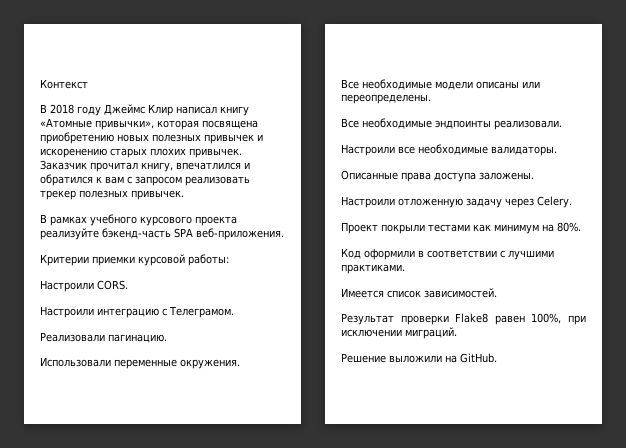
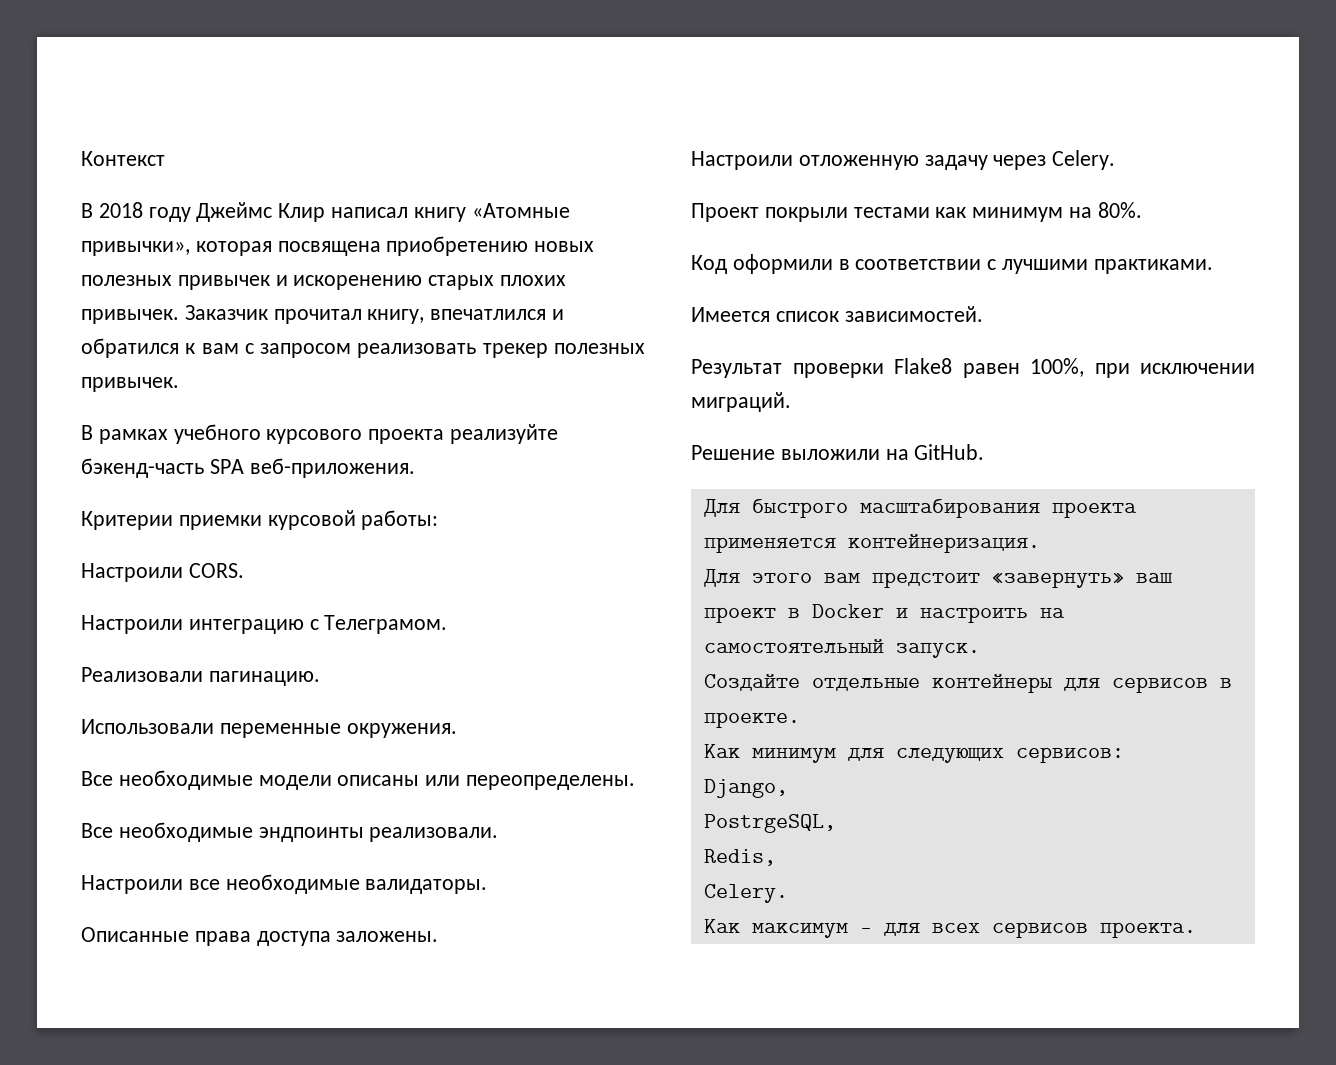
(497, 358) none -> [703,499,1137,518] [703,534,1040,553] [703,569,1172,588] [703,604,1065,623] [703,639,980,658] [703,674,1232,693] [703,712,800,728] [703,744,1124,763] [703,779,788,798] [703,814,836,833] [703,849,776,866] [703,884,788,903] [703,919,1196,938] // Для быстрого масштабирования проекта применяется контейнеризация. // Для этого вам предстоит «завернуть» ваш проект в Docker и настроить на самостоятельный запуск. // Cоздайте отдельные контейнеры для сервисов в проекте. // Как минимум для следующих сервисов: // Django, // PostrgeSQL, // Redis, // Celery. // Как максимум — для всех сервисов проекта.

